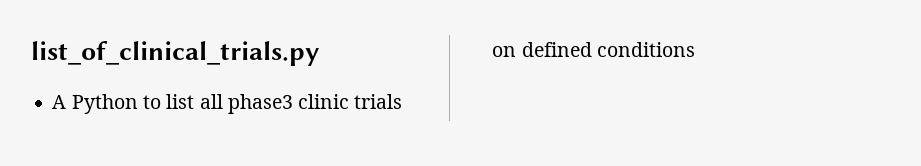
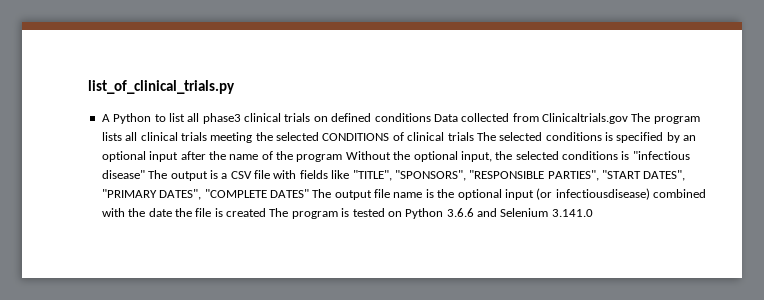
[298,94,350,109] clinic -> [244,113,281,122] clinical
(695, 49) none -> [433,113,700,124] [101,132,697,143] [101,151,690,162] [101,170,686,181] [101,188,706,200] [101,208,593,219] Data collected from Clinicaltrials.gov The program lists all clinical trials meeting the selected CONDITIONS of clinical trials The selected conditions is specified by an optional input after the name of the program Without the optional input, the selected conditions is "infectious disease" The output is a CSV file with fields like "TITLE", "SPONSORS", "RESPONSIBLE PARTIES", "START DATES", "PRIMARY DATES", "COMPLETE DATES" The output file name is the optional input (or infectiousdisease) combined with the date the file is created The program is tested on Python 3.6.6 and Selenium 3.141.0

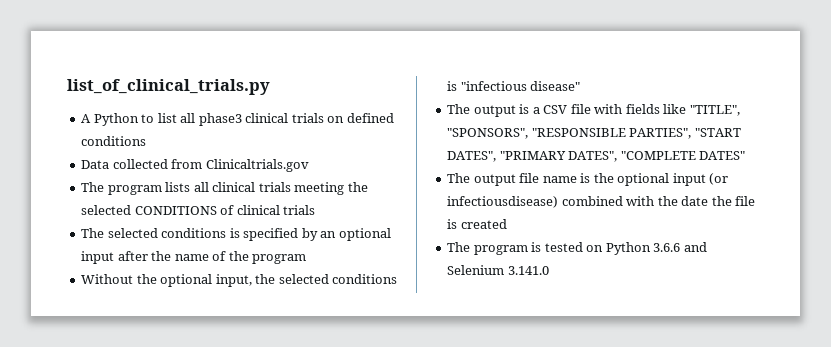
(431, 117) none -> (147, 141) //
(628, 118) none -> (309, 165) //
(474, 136) none -> (316, 210) //
(343, 158) none -> (307, 259) //
(145, 174) none -> (581, 86) //
(309, 193) none -> (746, 155) //
(266, 212) none -> (507, 224) //

